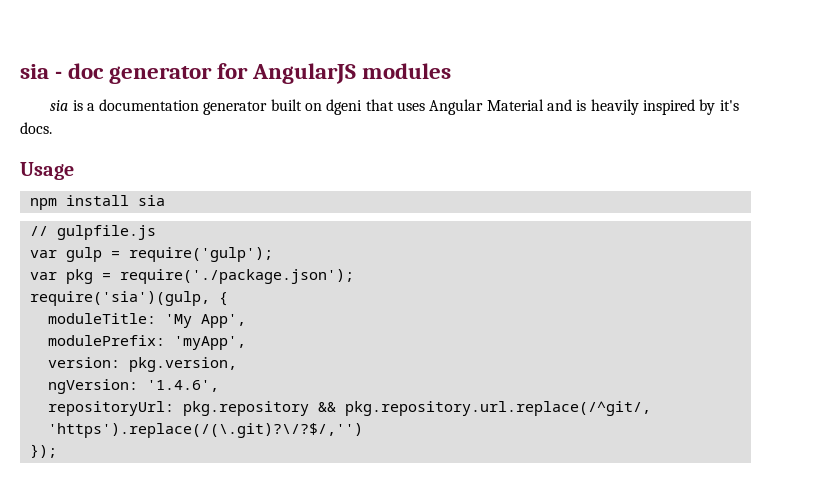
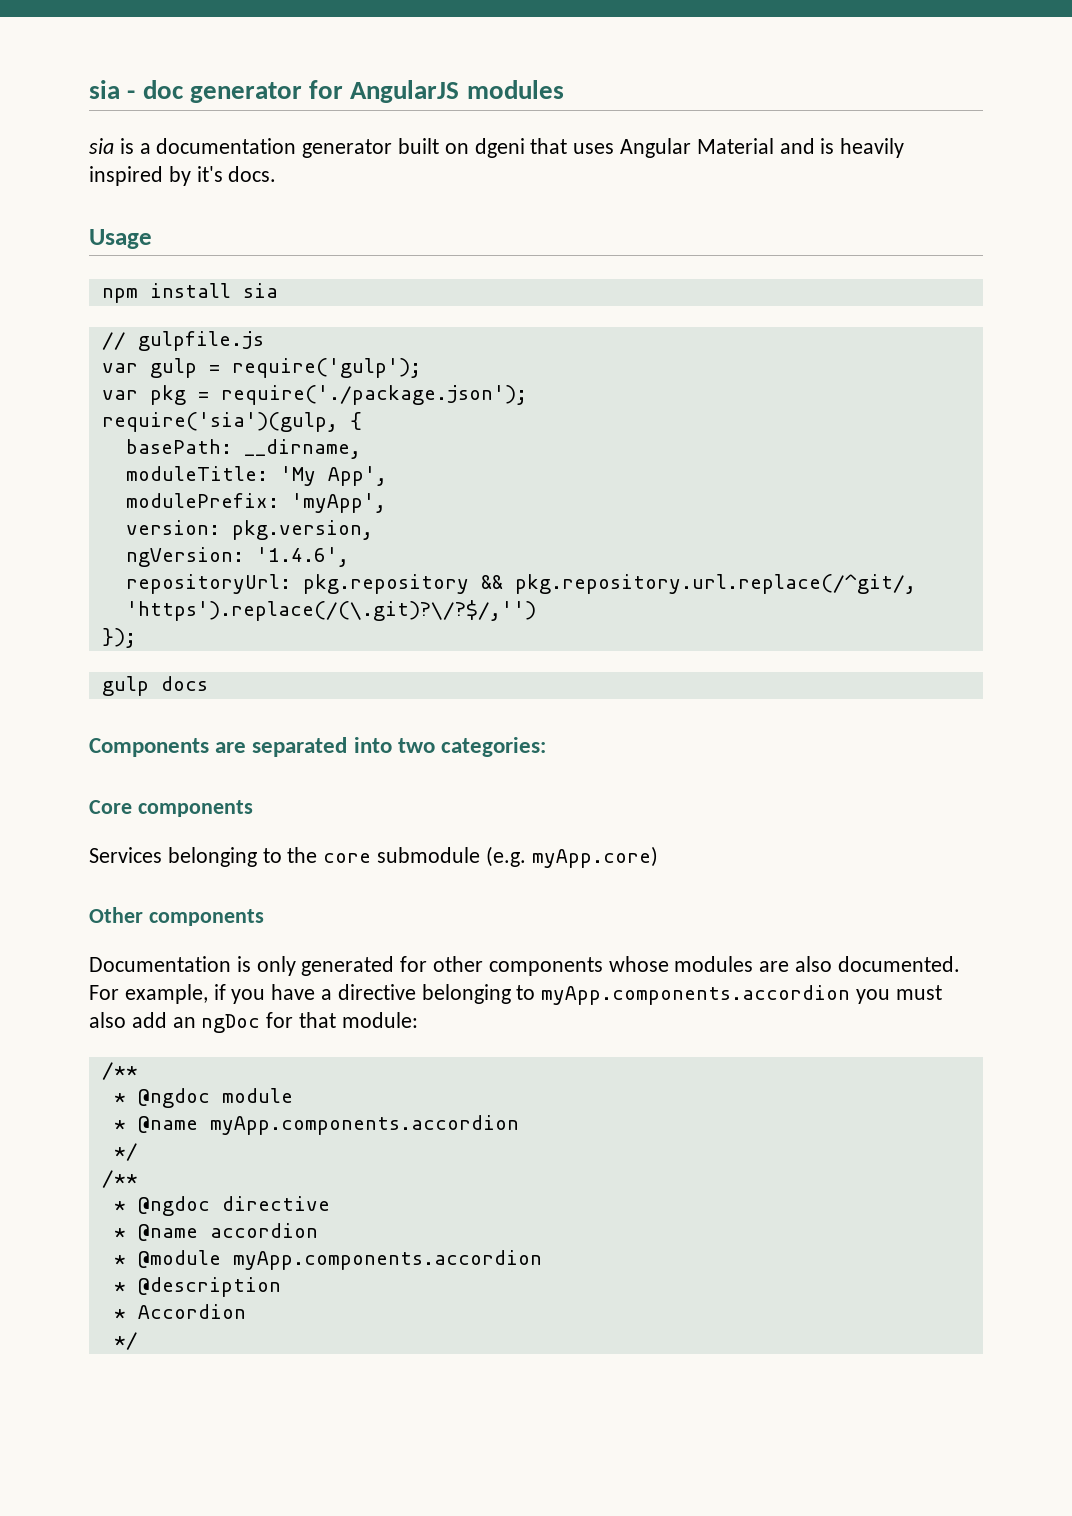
(228, 299) none -> [125,439,361,459] // basePath: __dirname,
(57, 451) none -> [101,676,208,696] [89,737,547,757] [89,800,253,817] [89,846,658,868] [89,907,264,926] [89,956,960,976] [89,984,942,1005] [89,1012,418,1033] [101,1062,138,1080] [113,1088,293,1108] [113,1115,519,1135] [113,1143,138,1161] [101,1170,138,1188] [113,1196,330,1216] [113,1223,318,1241] [113,1250,542,1270] [113,1277,281,1297] [113,1304,246,1319] [113,1332,138,1350] // gulp docs // Components are separated into two categories: // Core components // Services belonging to the core submodule (e.g. myApp.core) // Other components // Documentation is only generated for other components whose modules are also documented. For example, if you have a directive belonging to myApp.components.accordion you must also add an ngDoc for that module: // /** // * @ngdoc module // * @name myApp.components.accordion // */ // /** // * @ngdoc directive // * @name accordion // * @module myApp.components.accordion // * @description // * Accordion // */

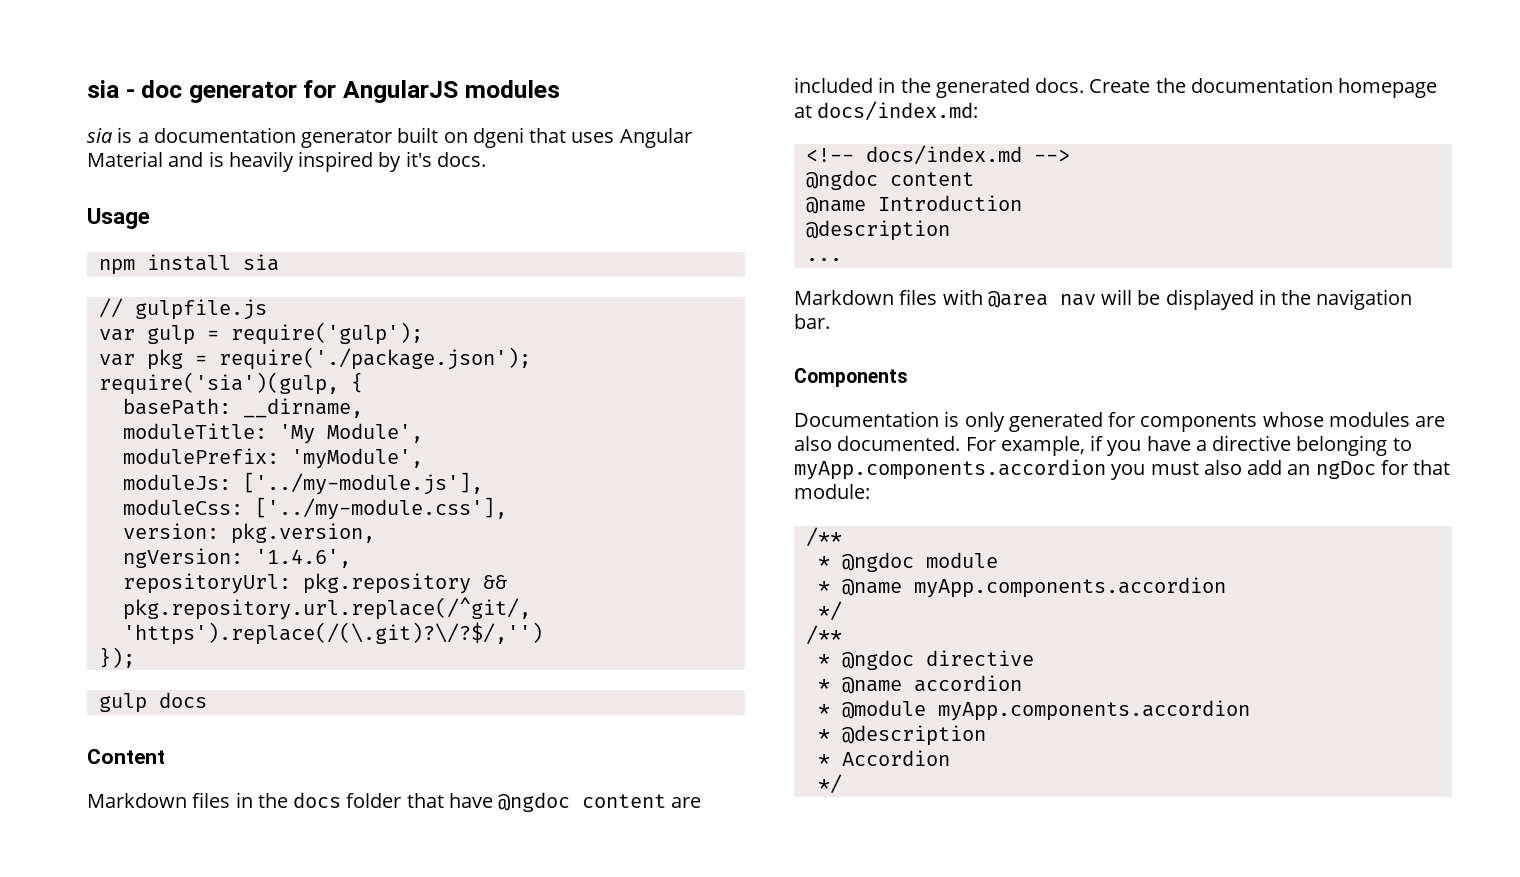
[327,466,387,486] App', -> [326,423,423,443] Module',
[290,493,386,513] 'myApp', -> [290,448,423,469] [122,472,483,495] [122,497,507,520] 'myModule', // moduleJs: ['../my-module.js'], // moduleCss: ['../my-module.css'],
[89,737,547,757] [89,800,253,817] [89,846,658,868] [89,907,264,926] Components are separated into two categories: // Core components // Services belonging to the core submodule (e.g. myApp.core) // Other components -> [87,749,165,764] [87,792,702,812] [794,77,1438,98] [794,101,979,121] [805,145,1070,165] [805,170,974,190] [805,195,1022,214] [805,220,950,241] [805,258,842,261] [794,289,1413,310] [794,314,830,329] [794,368,908,387] Content // Markdown files in the docs folder that have @ngdoc content are included in the generated docs. Create the documentation homepage at docs/index.md: // <!-- docs/index.md --> // @ngdoc content // @name Introduction // @description // ... // Markdown files with @area nav will be displayed in the navigation bar. // Components
[433,956,484,972] other -> (1136, 419) none

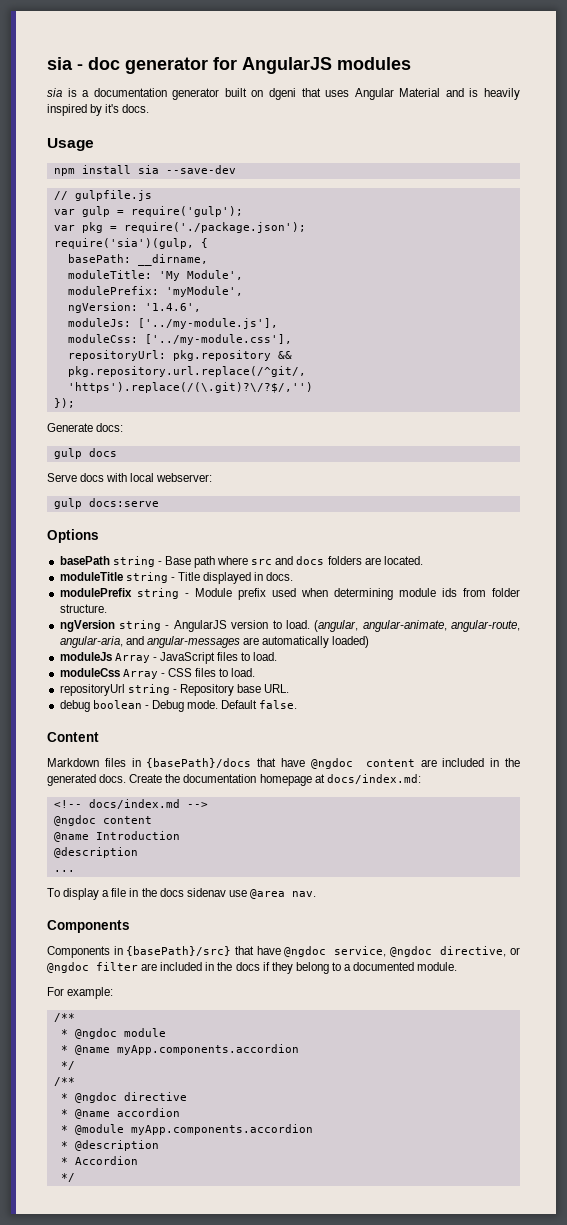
(279, 262) none -> [165,165,236,174] --save-dev
(423, 458) none -> [67,302,201,313] // ngVersion: '1.4.6',
[122,523,375,544] [122,548,351,568] // version: pkg.version, // ngVersion: '1.4.6', -> (292, 339) none
(135, 657) none -> [47,423,124,432] // Generate docs:
(207, 700) none -> [47,473,213,482] [53,498,159,509] [47,529,99,543] [59,556,423,568] [59,572,294,584] [59,588,520,600] [59,604,107,613] [59,620,520,632] [59,636,370,648] [59,652,278,664] [59,668,256,679] [59,684,290,696] [59,700,298,712] // Serve docs with local webserver: // gulp docs:serve // Options // basePath string - Base path where src and docs folders are located. // moduleTitle string - Title displayed in docs. // modulePrefix string - Module prefix used when determining module ids from folder structure. // ngVersion string - AngularJS version to load. (angular, angular-animate, angular-route, angular-aria, and angular-messages are automatically loaded) // moduleJs Array - JavaScript files to load. // moduleCss Array - CSS files to load. // repositoryUrl string - Repository base URL. // debug boolean - Debug mode. Default false.
[257,792,402,808] the docs folder -> [146,758,252,768] {basePath}/docs
[794,289,1413,310] [794,314,830,329] [794,368,908,387] [794,411,1446,432] [794,435,1412,456] [794,459,1451,480] [794,484,870,499] Markdown files with @area nav will be displayed in the navigation bar. // Components // Documentation is only generated for components whose modules are also documented. For example, if you have a directive belonging to myApp.components.accordion you must also add an ngDoc for that module: -> [47,888,316,900] [47,920,130,933] [47,946,520,958] [47,962,458,974] [47,987,114,999] To display a file in the docs sidenav use @area nav. // Components // Components in {basePath}/src} that have @ngdoc service, @ngdoc directive, or @ngdoc filter are included in the docs if they belong to a documented module. // For example:

